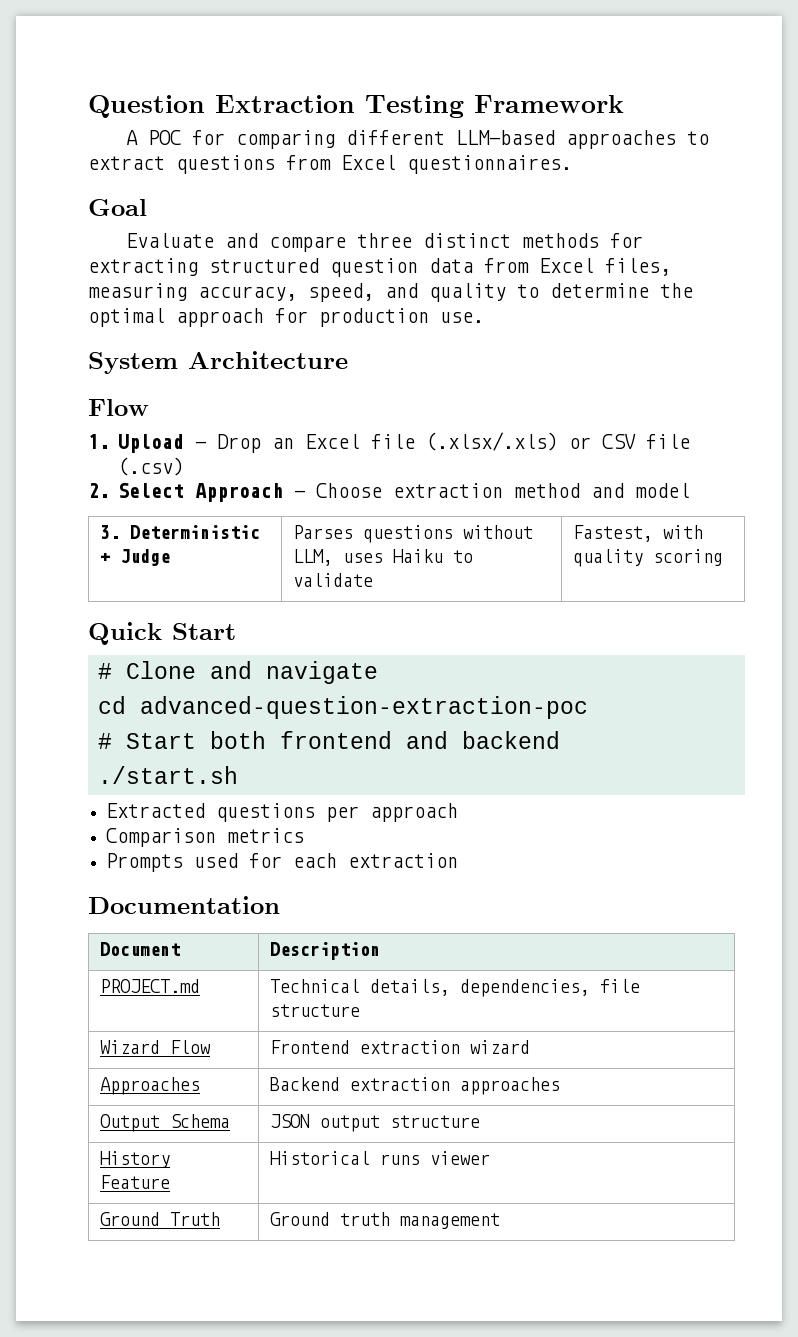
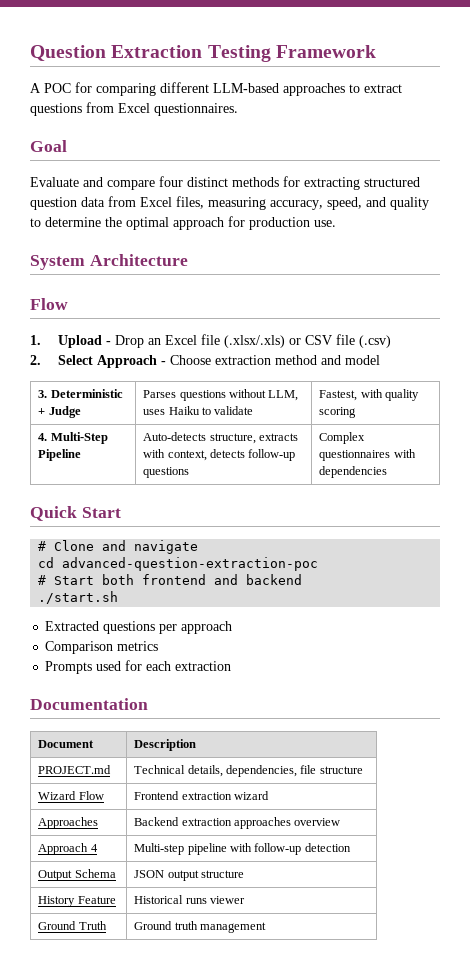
[356,233,412,248] three -> [159,176,183,187] four
(724, 557) none -> [38,432,108,444] [38,449,82,461] [143,432,299,444] [143,449,296,461] [143,467,190,478] [319,432,366,444] [319,449,416,461] [319,466,388,478] // 4. Multi-Step Pipeline | Auto-detects structure, extracts with context, detects follow-up questions | Complex questionnaires with dependencies
(561, 1086) none -> [294,818,341,826] [38,843,98,855] [134,843,351,855] overview // Approach 4 | Multi-step pipeline with follow-up detection

